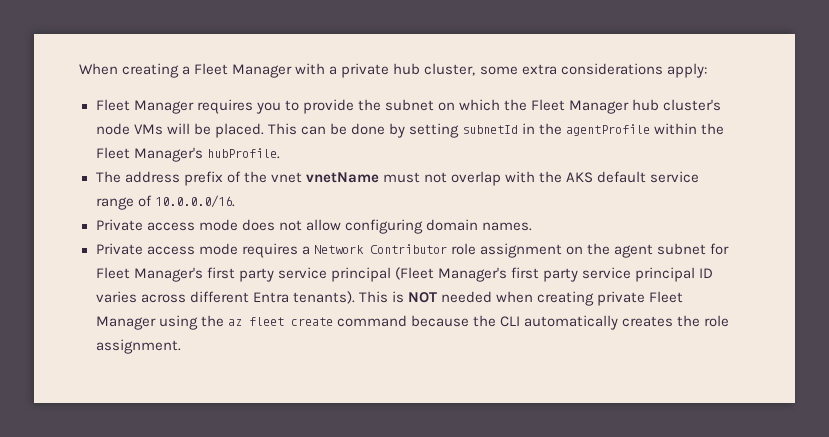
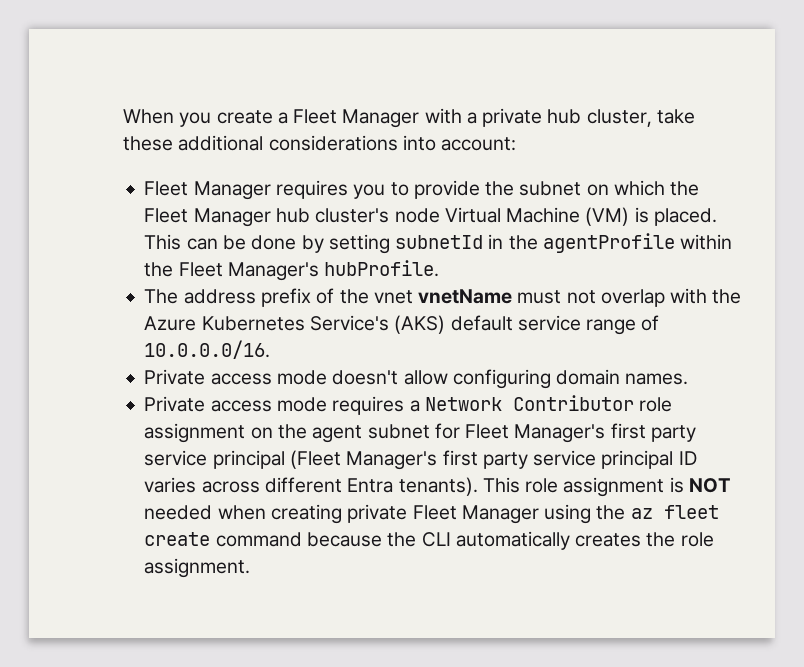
[122,63,180,78] creating -> [179,110,273,127] you create
[479,63,707,78] some extra considerations apply: -> [656,109,695,124] [123,135,517,151] take these additional considerations into account:
[133,123,211,135] VMs will be -> [444,207,649,226] Virtual Machine (VM) is
[566,172,594,183] AKS -> [144,315,446,334] Azure Kubernetes Service's (AKS)
[241,219,302,231] does not -> [332,370,399,385] doesn't
(388, 297) none -> [525,477,665,497] role assignment

